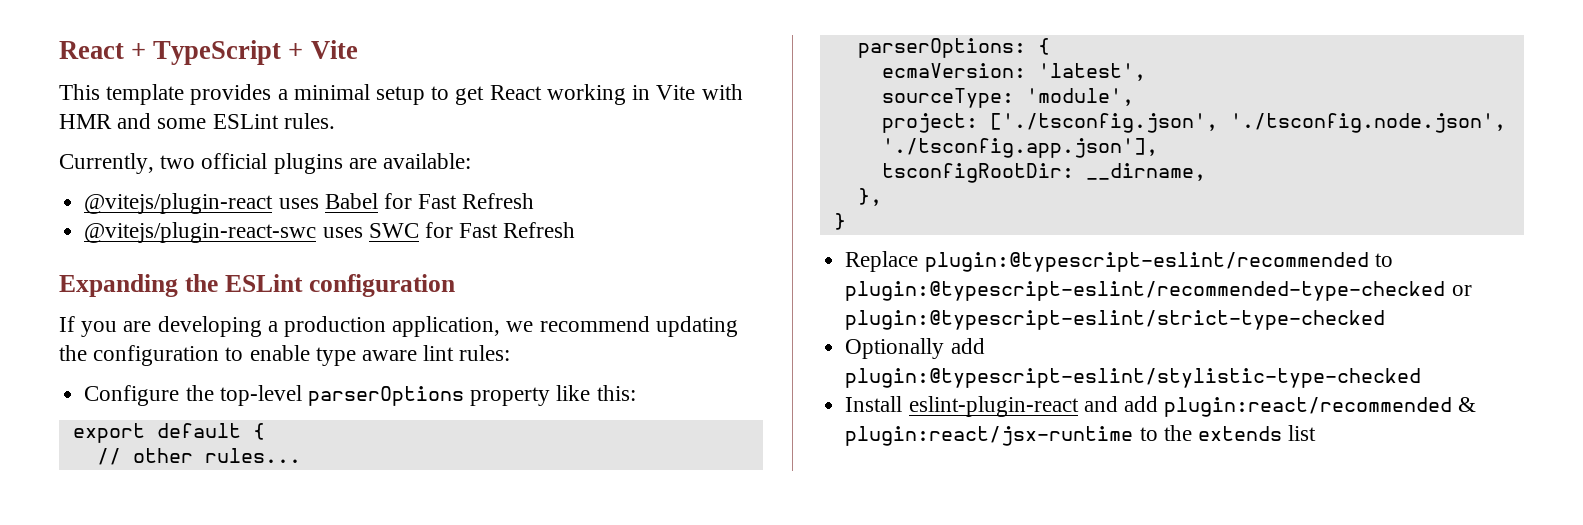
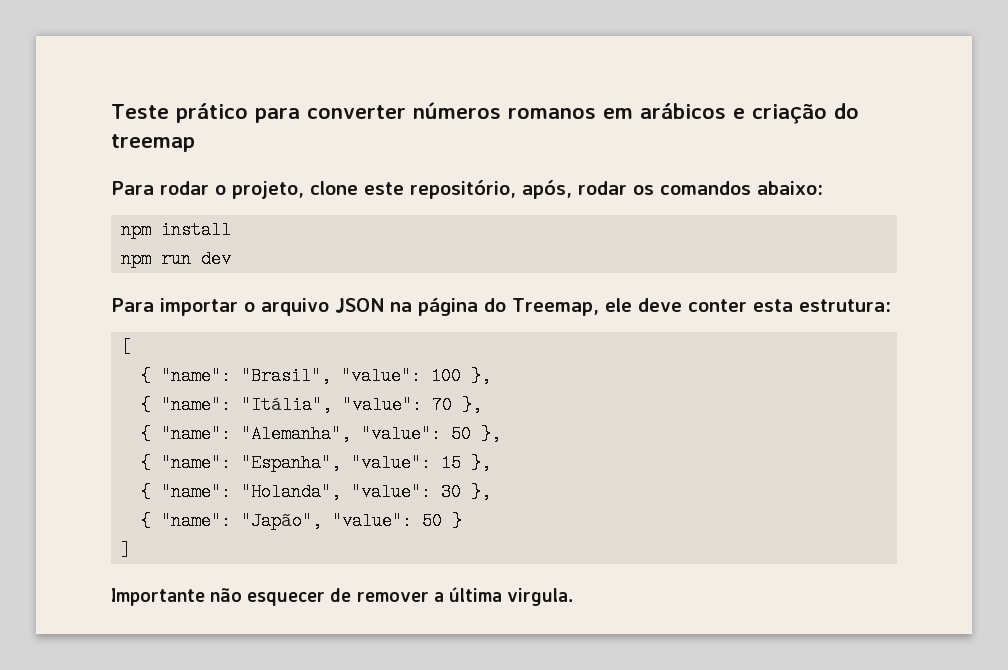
[59,40,358,65] [59,84,743,105] [59,113,335,129] [59,153,472,174] [84,193,535,214] [84,222,576,243] [59,274,455,297] [59,316,738,337] [59,345,511,366] [84,385,636,406] [72,423,265,443] [96,448,301,465] [857,38,1050,58] [881,63,1146,81] [881,88,1134,108] [881,113,1506,133] [881,138,1158,158] [881,163,1206,183] [857,188,882,206] [833,213,846,230] [845,251,1393,272] [845,281,1472,301] [845,310,1386,330] [845,338,985,359] [845,368,1422,388] [845,396,1477,417] [845,425,1317,446] React + TypeScript + Vite // This template provides a minimal setup to get React working in Vite with HMR and some ESLint rules. // Currently, two official plugins are available: // @vitejs/plugin-react uses Babel for Fast Refresh // @vitejs/plugin-react-swc uses SWC for Fast Refresh // Expanding the ESLint configuration // If you are developing a production application, we recommend updating the configuration to enable type aware lint rules: // Configure the top-level parserOptions property like this: // export default { // // other rules... // parserOptions: { // ecmaVersion: 'latest', // sourceType: 'module', // project: ['./tsconfig.json', './tsconfig.node.json', './tsconfig.app.json'], // tsconfigRootDir: __dirname, // }, // } // Replace plugin:@typescript-eslint/recommended to plugin:@typescript-eslint/recommended-type-checked or plugin:@typescript-eslint/strict-type-checked // Optionally add plugin:@typescript-eslint/stylistic-type-checked // Install eslint-plugin-react and add plugin:react/recommended & plugin:react/jsx-runtime to the extends list -> [111,102,859,124] [111,134,195,152] [111,180,823,199] [121,221,232,239] [121,250,232,268] [111,297,891,316] [121,338,132,356] [141,367,492,385] [141,396,483,414] [141,425,502,443] [141,454,492,472] [141,483,492,501] [141,512,463,530] [121,541,132,559] [111,587,573,606] Teste prático para converter números romanos em arábicos e criação do treemap // Para rodar o projeto, clone este repositório, após, rodar os comandos abaixo: // npm install // npm run dev // Para importar o arquivo JSON na página do Treemap, ele deve conter esta estrutura: // [ // { "name": "Brasil", "value": 100 }, // { "name": "Itália", "value": 70 }, // { "name": "Alemanha", "value": 50 }, // { "name": "Espanha", "value": 15 }, // { "name": "Holanda", "value": 30 }, // { "name": "Japão", "value": 50 } // ] // Importante não esquecer de remover a última virgula.

